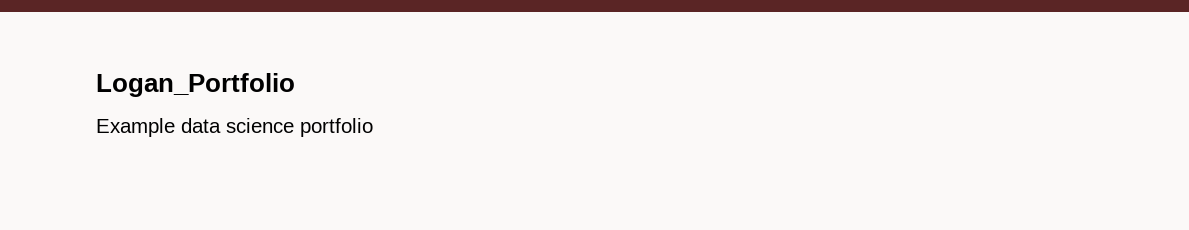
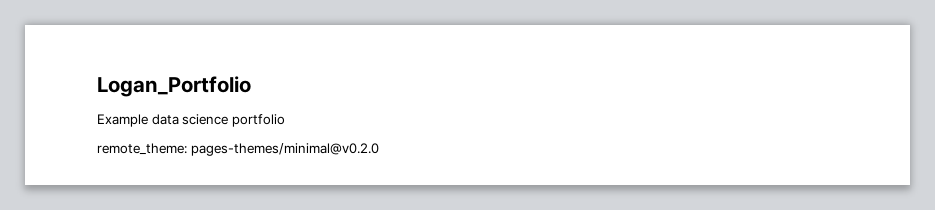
(373, 127) none -> [97,143,379,156] // remote_theme: pages-themes/minimal@v0.2.0

